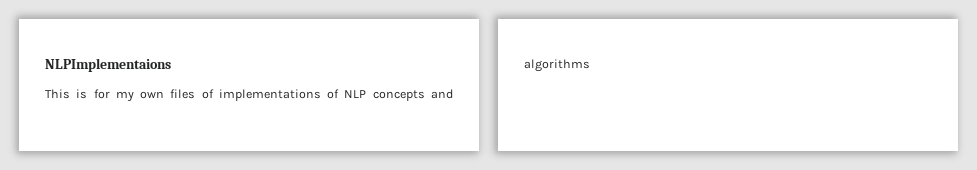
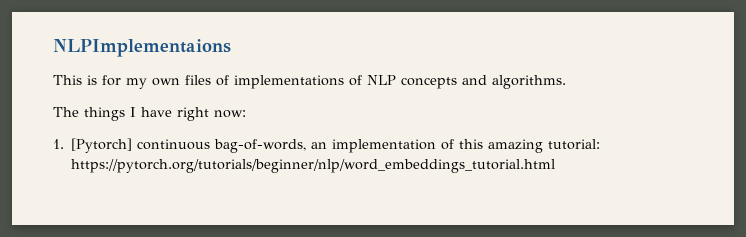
[524,59,590,72] algorithms -> [492,75,566,89] [53,107,246,121] [53,138,601,153] [71,159,556,173] algorithms. // The things I have right now: // 1. [Pytorch] continuous bag-of-words, an implementation of this amazing tutorial: https://pytorch.org/tutorials/beginner/nlp/word_embeddings_tutorial.html

